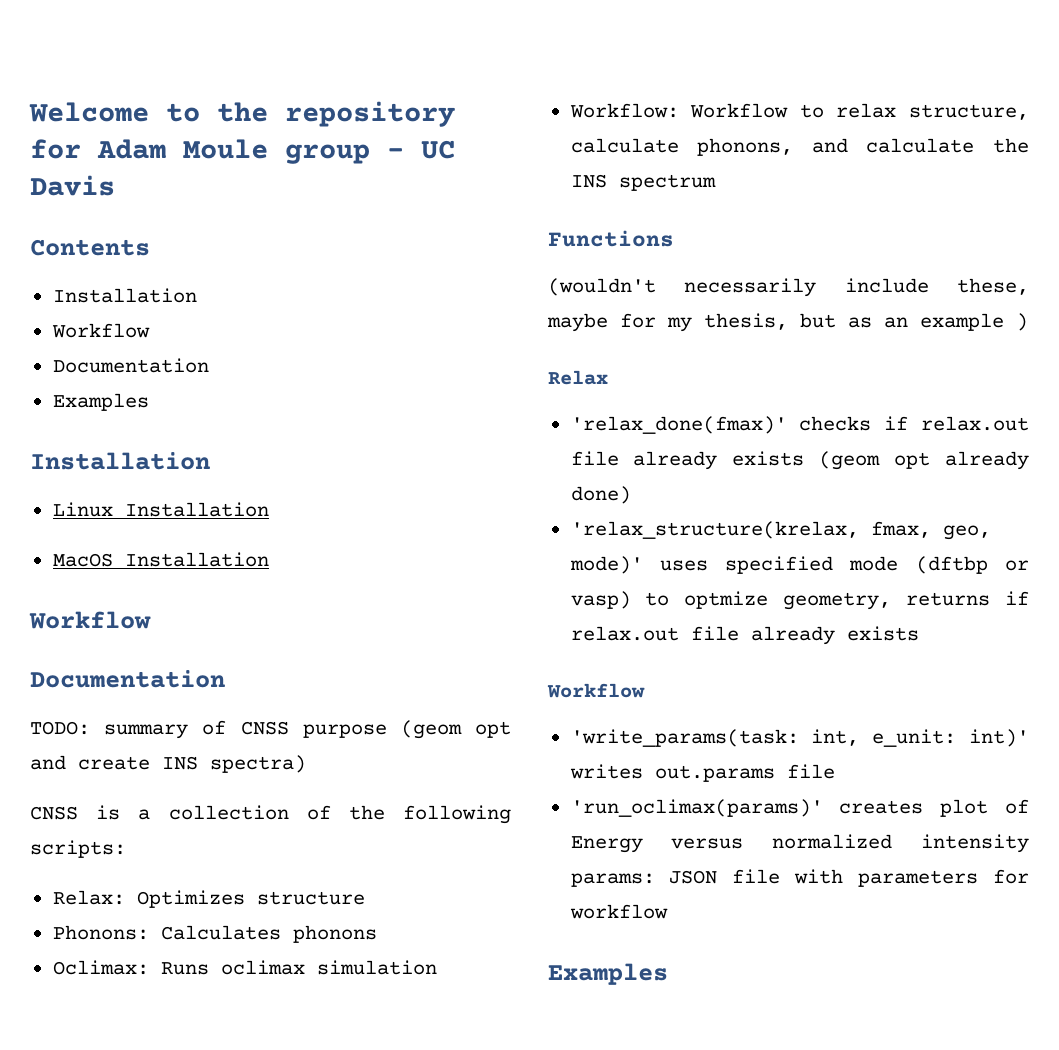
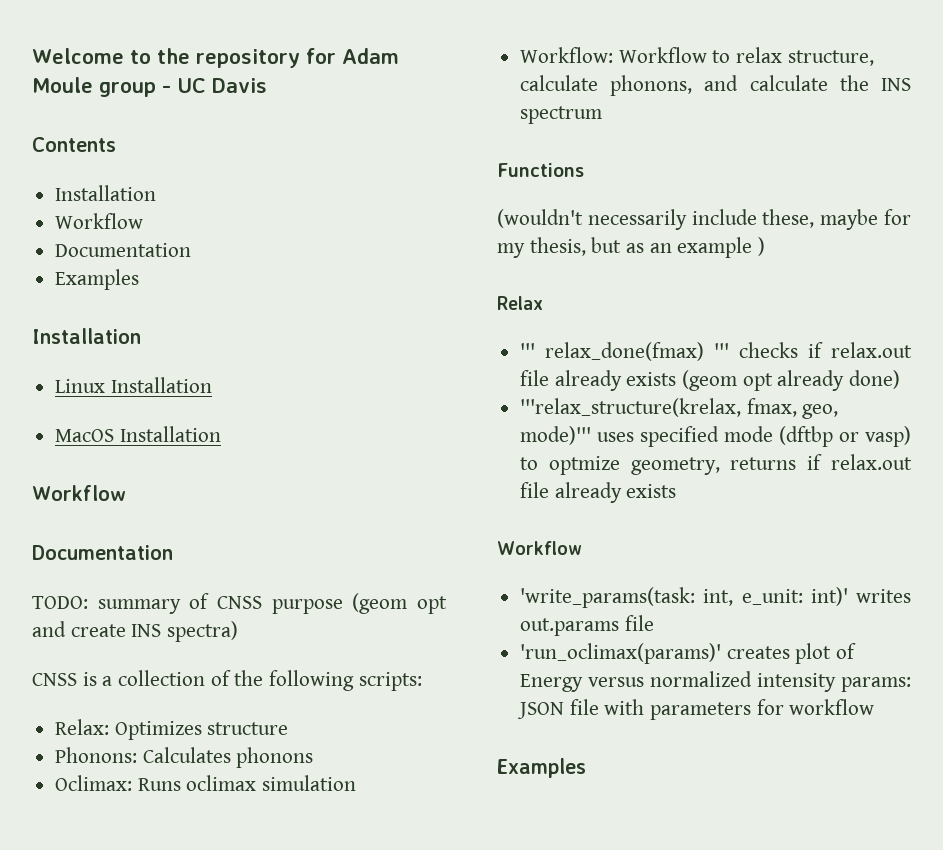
[570,416,787,434] 'relax_done(fmax)' -> [520,342,730,361] ''' relax_done(fmax) '''
[570,521,859,539] 'relax_structure(krelax, -> [520,398,742,417] '''relax_structure(krelax,
[569,556,643,574] mode)' -> [520,426,592,445] mode)'''

